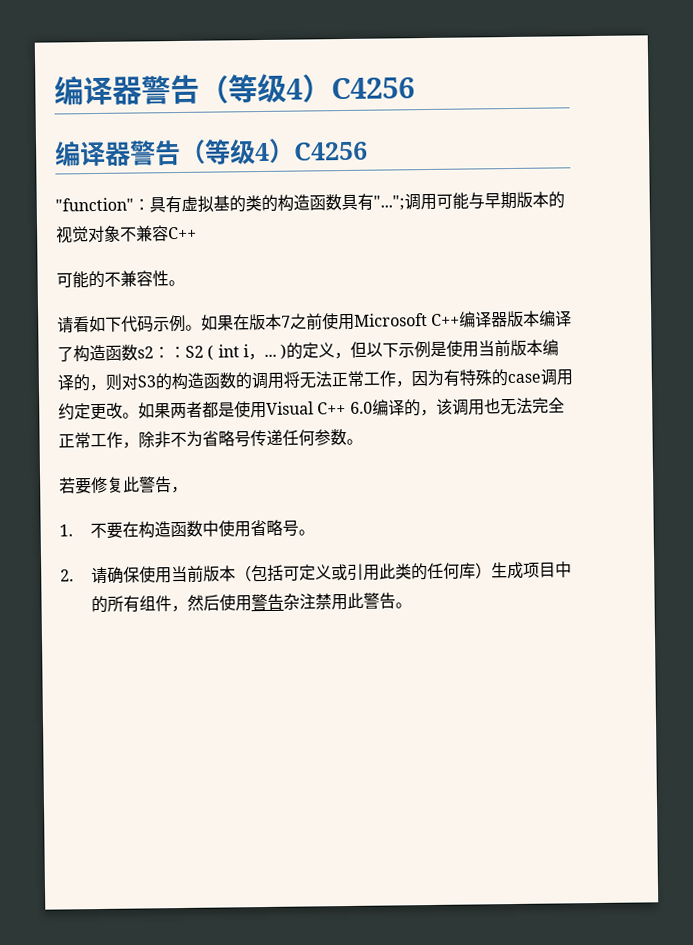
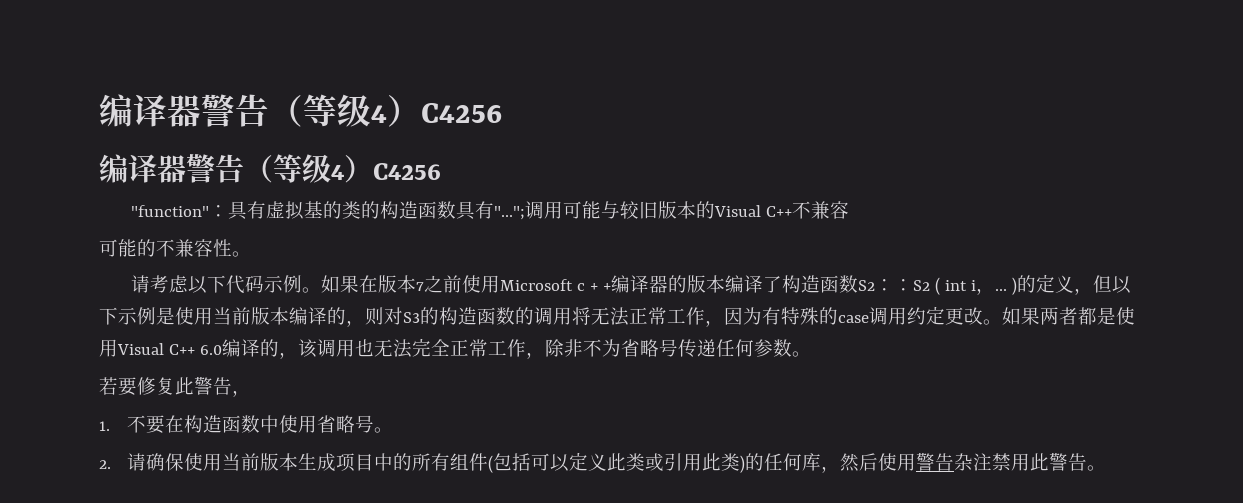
[484,191,565,210] [56,225,197,244] 早期版本的视觉对象不兼容C++ -> [620,201,850,219] 较旧版本的Visual C++不兼容
[73,315,106,333] 看如 -> [150,275,208,294] 考虑以
[431,311,509,328] C++编译器 -> [577,275,688,293] c + +编译器的
[137,346,154,359] s2 -> [858,280,876,291] S2
[235,562,493,582] （包括可定义或引用此类的任何库） -> (298, 462) none
(173, 603) none -> [487,452,821,473] (包括可以定义此类或引用此类)的任何库

